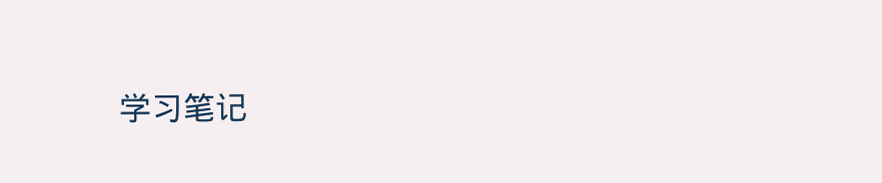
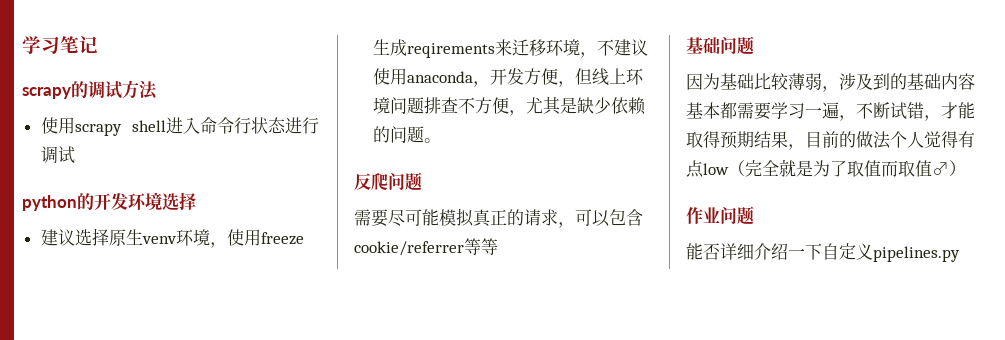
(248, 107) none -> [22,80,158,100] [40,117,319,136] [40,146,75,164] [22,192,196,211] [40,228,304,248] [372,39,648,58] [372,68,644,87] [372,96,646,116] [372,126,441,143] [354,172,422,191] [354,208,643,228] [354,238,498,256] [686,36,754,55] [686,73,975,92] [686,102,975,121] [686,131,975,150] [686,159,966,178] [686,206,754,225] [686,243,960,262] // scrapy的调试方法 // 使用scrapy shell进入命令行状态进行调试 // python的开发环境选择 // 建议选择原生venv环境，使用freeze生成reqirements来迁移环境，不建议使用anaconda，开发方便，但线上环境问题排查不方便，尤其是缺少依赖的问题。 // 反爬问题 // 需要尽可能模拟真正的请求，可以包含cookie/referrer等等 // 基础问题 // 因为基础比较薄弱，涉及到的基础内容基本都需要学习一遍，不断试错，才能取得预期结果，目前的做法个人觉得有点low（完全就是为了取值而取值♂） // 作业问题 // 能否详细介绍一下自定义pipelines.py

